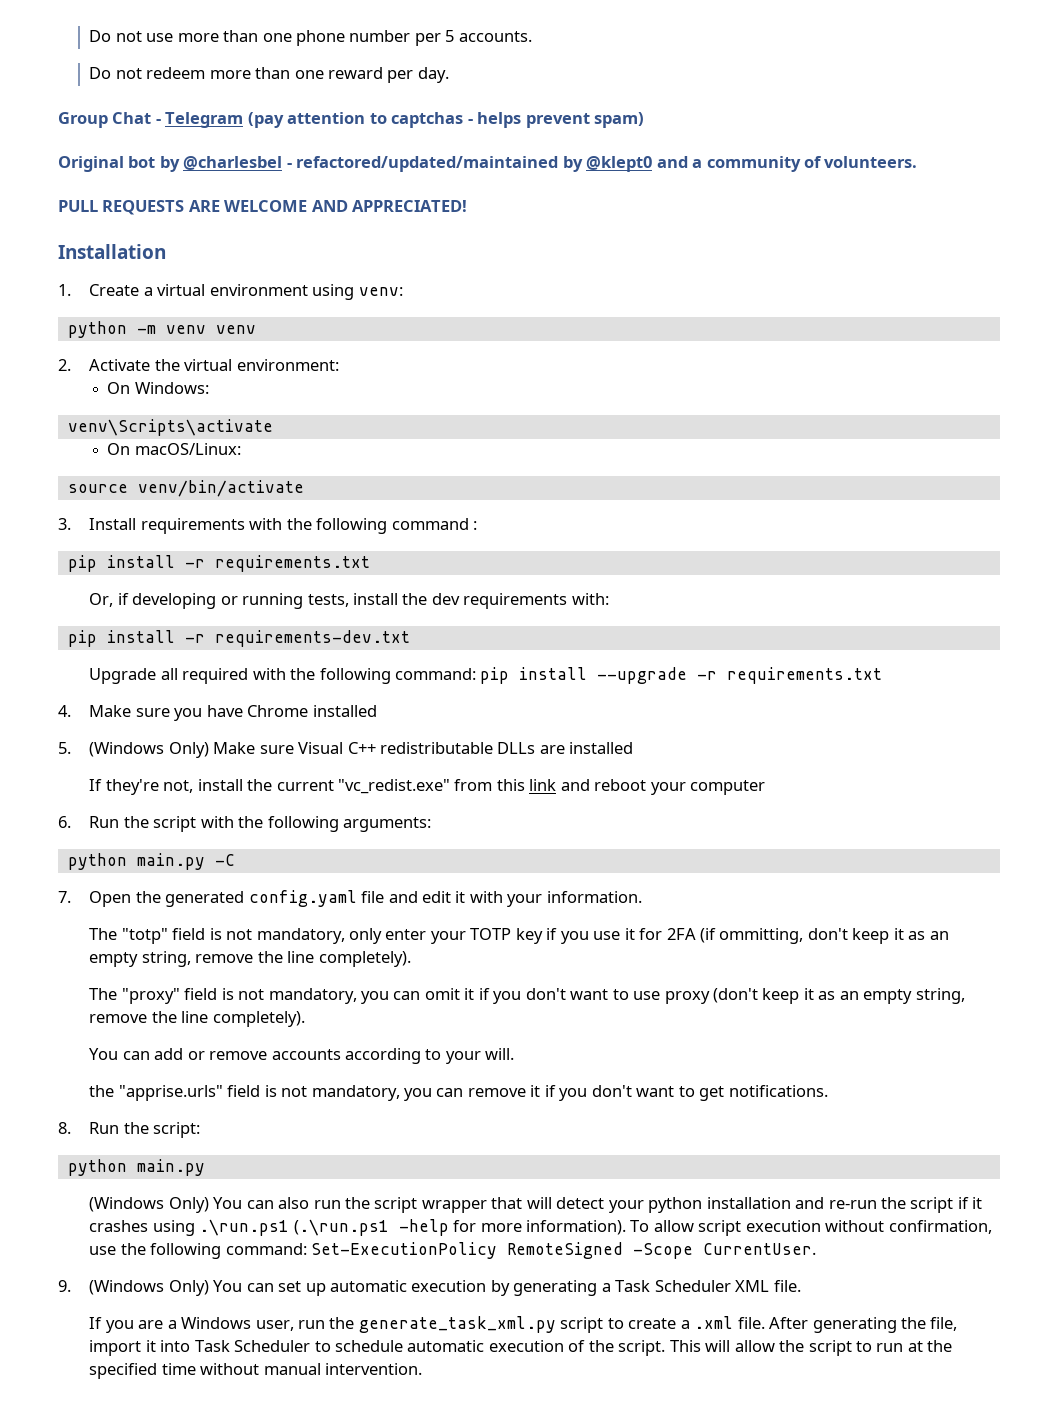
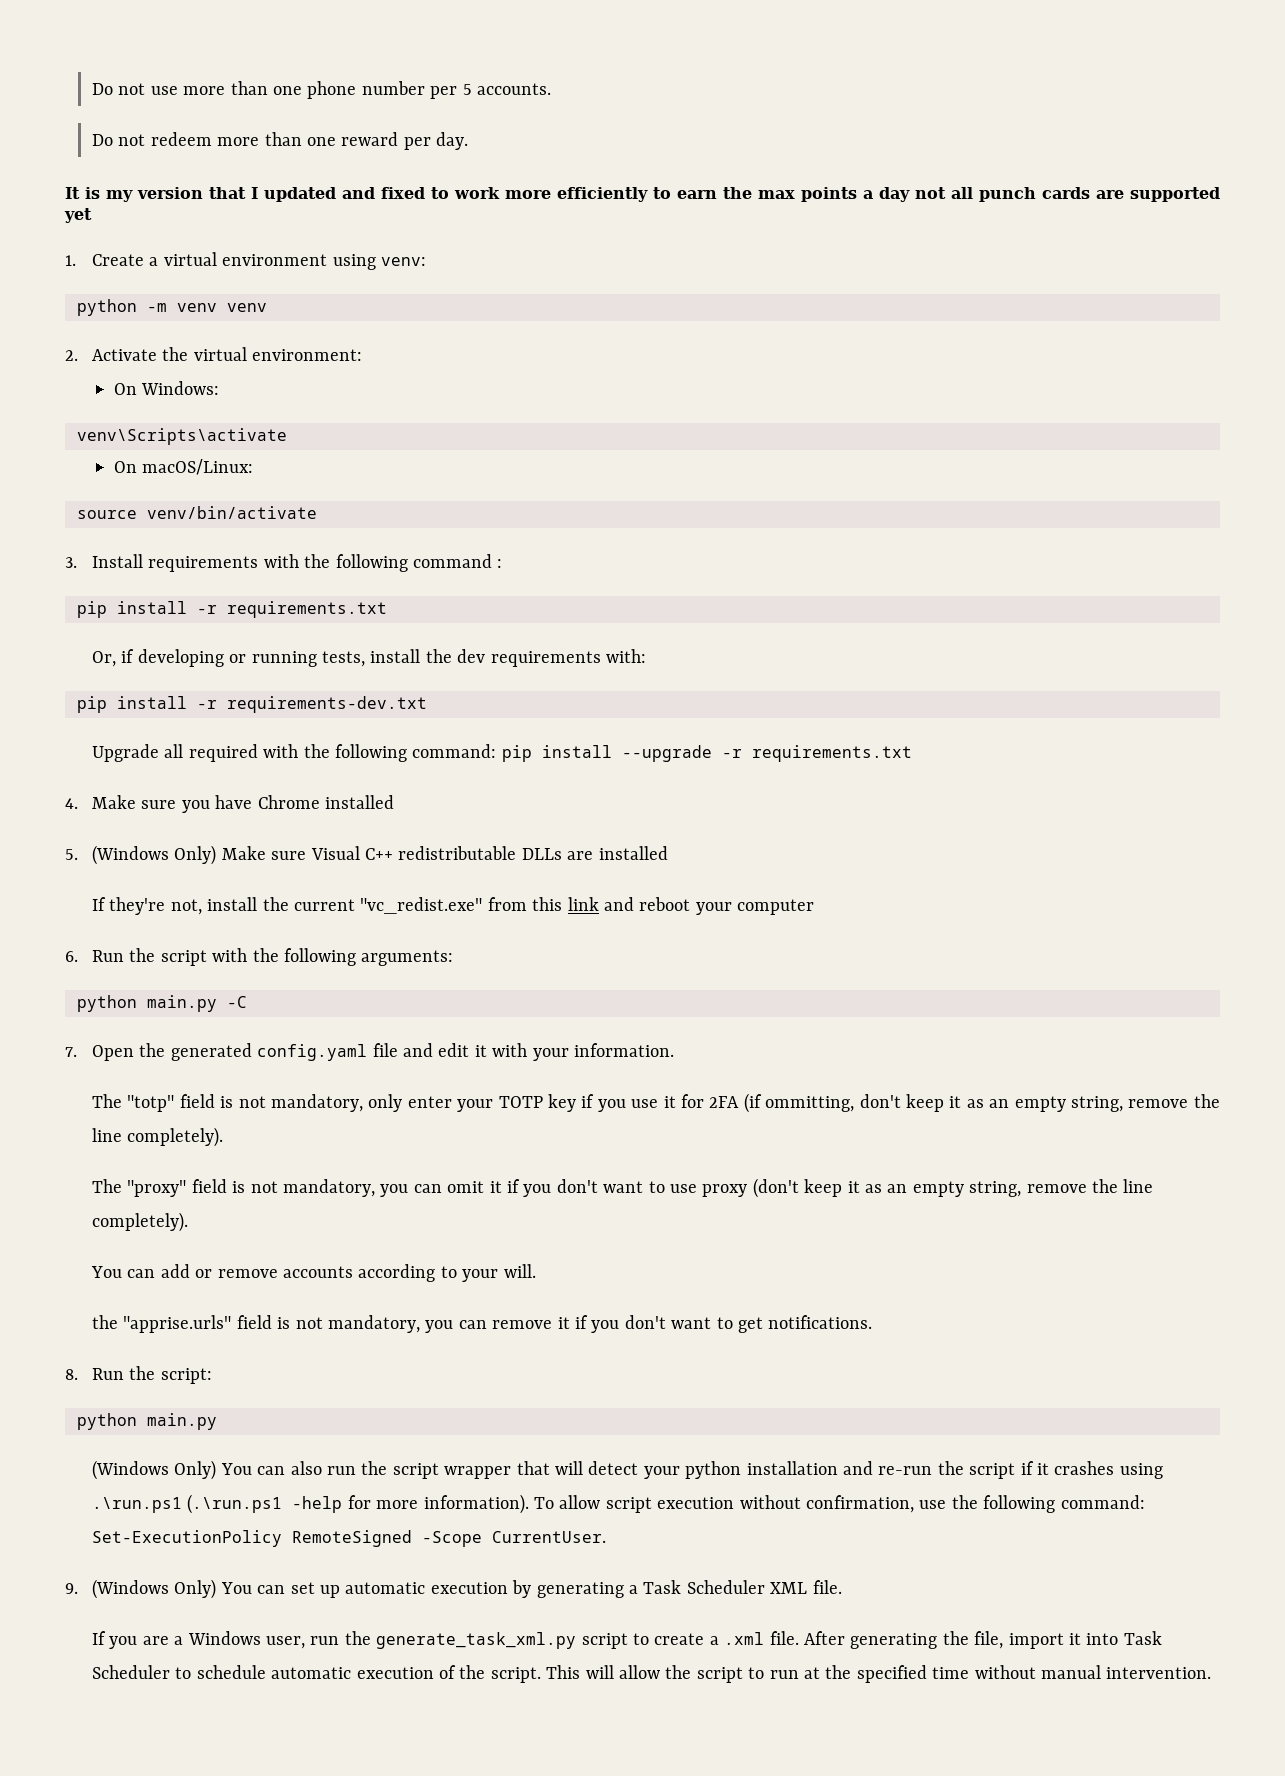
[58,112,645,128] [58,156,918,172] [58,200,468,215] [58,244,166,259] Group Chat - Telegram (pay attention to captchas - helps prevent spam) // Original bot by @charlesbel - refactored/updated/maintained by @klept0 and a community of volunteers. // PULL REQUESTS ARE WELCOME AND APPRECIATED! // Installation -> [65,187,1220,202] [64,208,92,223] It is my version that I updated and fixed to work more efficiently to earn the max points a day not all punch cards are supported yet

